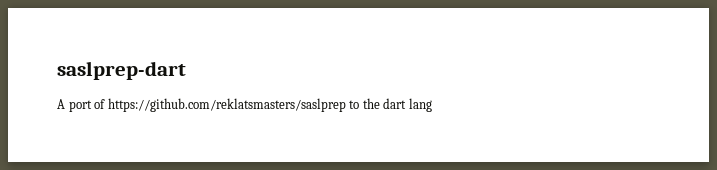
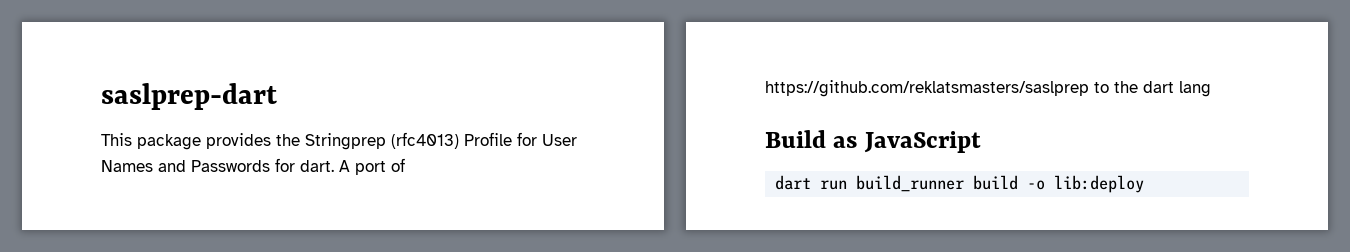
(186, 70) none -> [101,132,577,150] [101,158,334,172] This package provides the Stringprep (rfc4013) Profile for User Names and Passwords for dart.
(432, 105) none -> [765,130,981,153] [775,175,1145,193] // Build as JavaScript // dart run build_runner build -o lib:deploy

